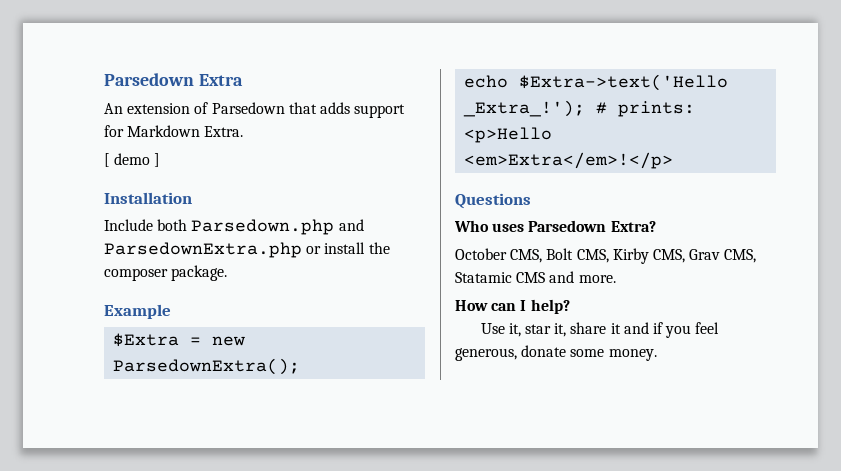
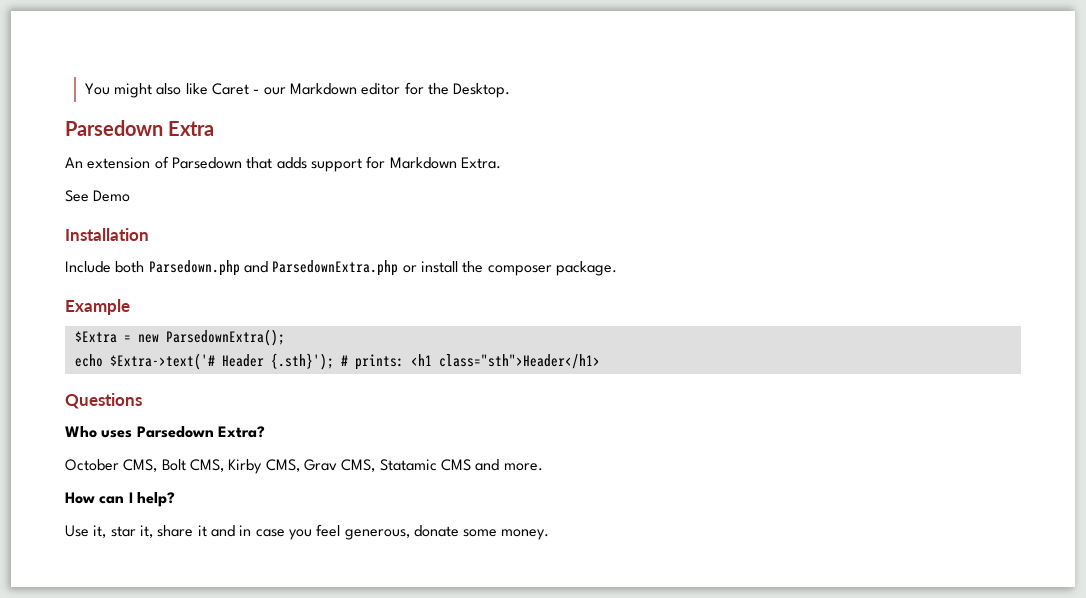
(104, 79) none -> [84,82,511,98] You might also like Caret - our Markdown editor for the Desktop. //
[104,153,161,167] [ demo ] -> [65,190,131,202] See Demo
[519,74,729,91] [463,100,696,117] [464,127,553,143] [464,152,674,169] $Extra->text('Hello _Extra_!'); # prints: <p>Hello <em>Extra</em>!</p> -> [109,353,600,370] $Extra->text('# Header {.sth}'); # prints: <h1 class="sth">Header</h1>
[653,322,664,334] if -> [239,525,285,537] in case

